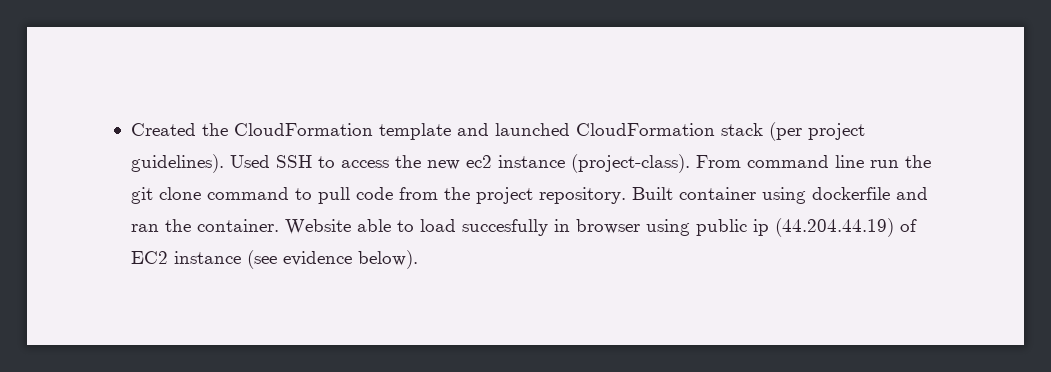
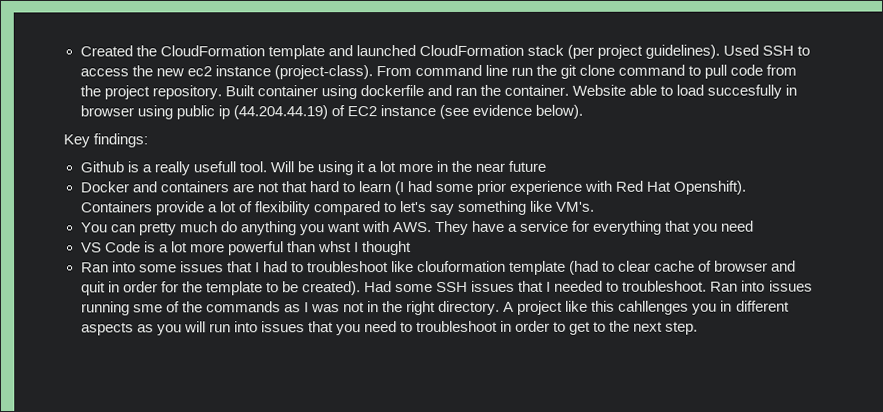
(418, 259) none -> [63,133,149,148] [79,160,547,176] [79,180,747,196] [79,200,596,216] [80,220,755,236] [80,241,413,256] [80,260,797,275] [80,280,813,296] [80,300,790,316] [80,320,699,336] // Key findings: // Github is a really usefull tool. Will be using it a lot more in the near future // Docker and containers are not that hard to learn (I had some prior experience with Red Hat Openshift). Containers provide a lot of flexibility compared to let's say something like VM's. // You can pretty much do anything you want with AWS. They have a service for everything that you need // VS Code is a lot more powerful than whst I thought // Ran into some issues that I had to troubleshoot like clouformation template (had to clear cache of browser and quit in order for the template to be created). Had some SSH issues that I needed to troubleshoot. Ran into issues running sme of the commands as I was not in the right directory. A project like this cahllenges you in different aspects as you will run into issues that you need to troubleshoot in order to get to the next step.

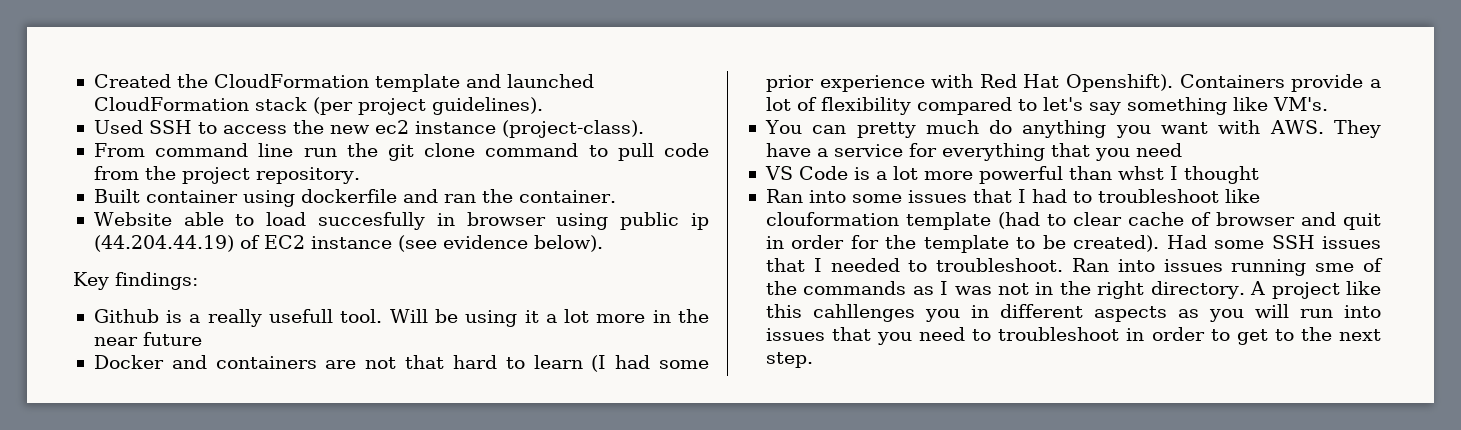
(720, 51) none -> (543, 106) //
(373, 72) none -> (644, 129) //
(222, 92) none -> (360, 175) //
(569, 90) none -> (616, 196) //

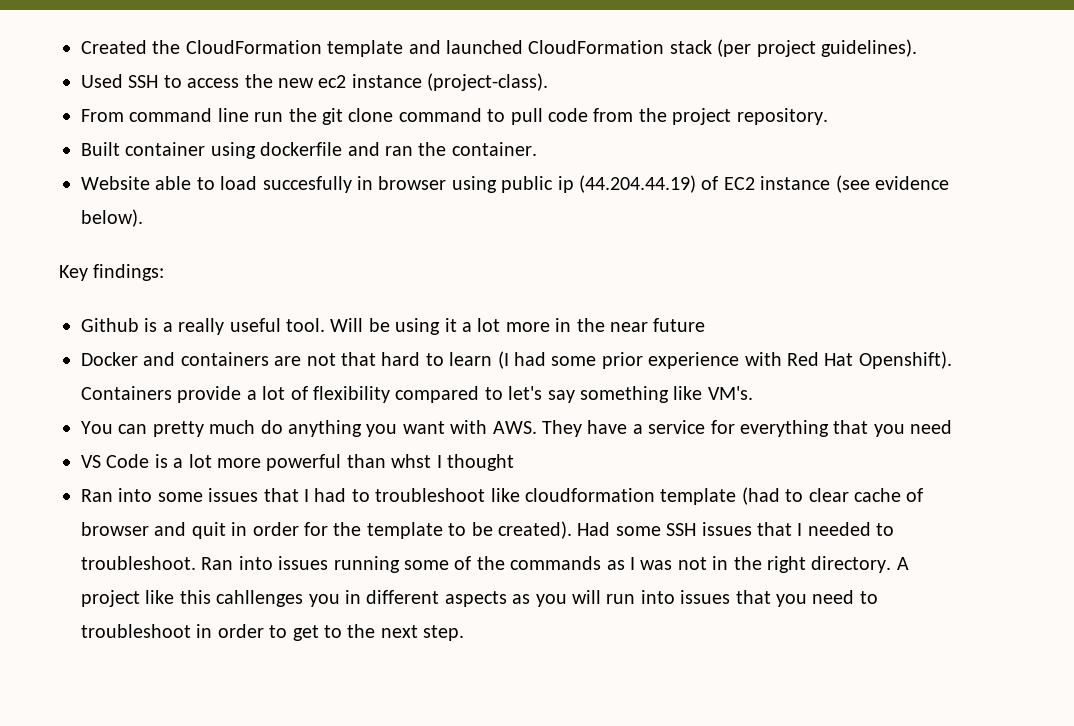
[269,309,334,323] usefull -> [229,318,281,332] useful
[765,212,899,226] clouformation -> [525,488,655,502] cloudformation
[1315,263,1355,272] sme -> [404,560,449,570] some

